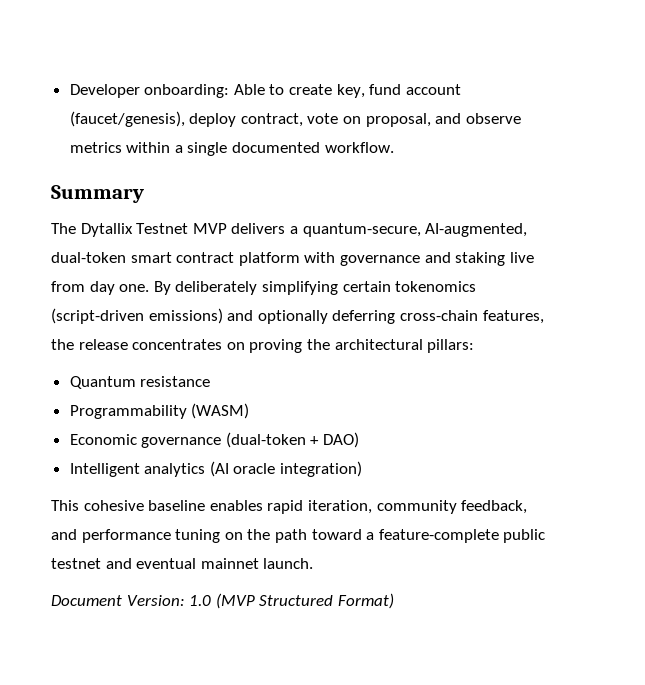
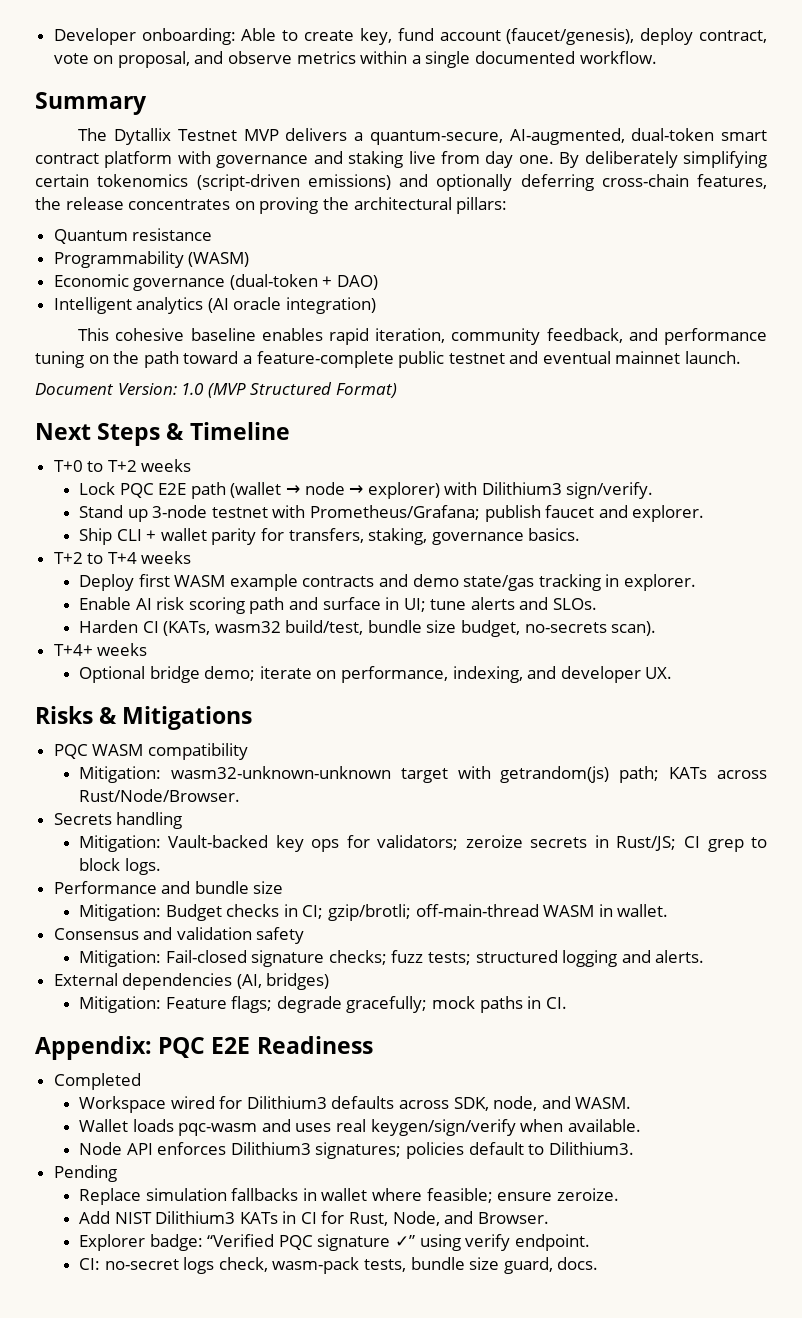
(394, 601) none -> [35,422,290,446] [53,459,192,472] [78,482,654,499] [78,505,705,522] [78,528,581,545] [53,551,192,564] [78,574,696,591] [78,597,598,614] [78,620,657,637] [53,643,148,656] [78,666,673,683] [35,706,253,730] [53,743,248,760] [78,766,767,783] [78,789,240,802] [53,812,183,829] [78,835,768,852] [78,858,161,875] [53,881,284,894] [78,904,669,921] [53,927,305,944] [78,950,705,967] [53,973,330,990] [78,996,567,1013] [35,1036,373,1060] [53,1073,141,1090] [78,1096,632,1113] [78,1119,641,1136] [78,1142,634,1159] [53,1165,117,1182] [78,1188,619,1205] [78,1211,549,1226] [78,1234,590,1251] [78,1257,599,1274] // Next Steps & Timeline // T+0 to T+2 weeks // Lock PQC E2E path (wallet → node → explorer) with Dilithium3 sign/verify. // Stand up 3-node testnet with Prometheus/Grafana; publish faucet and explorer. // Ship CLI + wallet parity for transfers, staking, governance basics. // T+2 to T+4 weeks // Deploy first WASM example contracts and demo state/gas tracking in explorer. // Enable AI risk scoring path and surface in UI; tune alerts and SLOs. // Harden CI (KATs, wasm32 build/test, bundle size budget, no-secrets scan). // T+4+ weeks // Optional bridge demo; iterate on performance, indexing, and developer UX. // Risks & Mitigations // PQC WASM compatibility // Mitigation: wasm32-unknown-unknown target with getrandom(js) path; KATs across Rust/Node/Browser. // Secrets handling // Mitigation: Vault-backed key ops for validators; zeroize secrets in Rust/JS; CI grep to block logs. // Performance and bundle size // Mitigation: Budget checks in CI; gzip/brotli; off-main-thread WASM in wallet. // Consensus and validation safety // Mitigation: Fail-closed signature checks; fuzz tests; structured logging and alerts. // External dependencies (AI, bridges) // Mitigation: Feature flags; degrade gracefully; mock paths in CI. // Appendix: PQC E2E Readiness // Completed // Workspace wired for Dilithium3 defaults across SDK, node, and WASM. // Wallet loads pqc-wasm and uses real keygen/sign/verify when available. // Node API enforces Dilithium3 signatures; policies default to Dilithium3. // Pending // Replace simulation fallbacks in wallet where feasible; ensure zeroize. // Add NIST Dilithium3 KATs in CI for Rust, Node, and Browser. // Explorer badge: “Verified PQC signature ✓” using verify endpoint. // CI: no-secret logs check, wasm-pack tests, bundle size guard, docs.

